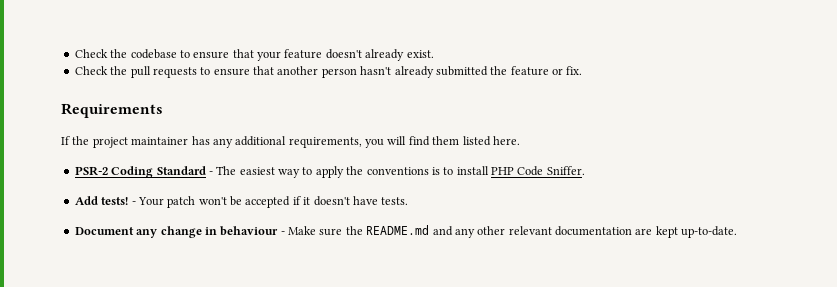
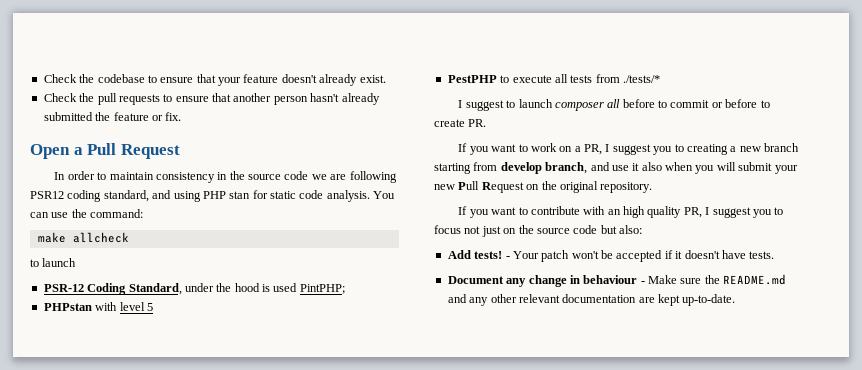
[61,103,163,118] [61,136,520,148] [74,166,585,178] Requirements // If the project maintainer has any additional requirements, you will find them listed here. // PSR-2 Coding Standard - The easiest way to apply the conventions is to install PHP Code Sniffer. -> [30,143,180,159] [54,171,397,183] [30,190,396,202] [30,209,144,218] [37,232,129,243] [30,258,77,267] [43,283,345,295] [43,302,153,311] [447,74,660,83] [458,99,770,111] [434,119,487,127] [458,143,800,155] [434,162,798,174] [434,181,653,193] [458,206,784,218] [434,225,642,237] Open a Pull Request // In order to maintain consistency in the source code we are following PSR12 coding standard, and using PHP stan for static code analysis. You can use the command: // make allcheck // to launch // PSR-12 Coding Standard, under the hood is used PintPHP; // PHPstan with level 5 // PestPHP to execute all tests from ./tests/* // I suggest to launch composer all before to commit or before to create PR. // If you want to work on a PR, I suggest you to creating a new branch starting from develop branch, and use it also when you will submit your new Pull Request on the original repository. // If you want to contribute with an high quality PR, I suggest you to focus not just on the source code but also:

